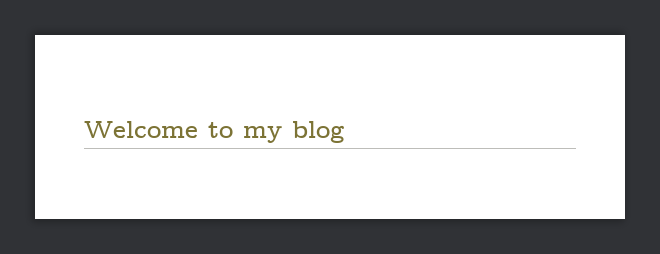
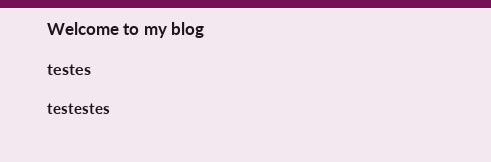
(344, 132) none -> [47,64,91,75] [47,103,110,114] // testes // testestes

